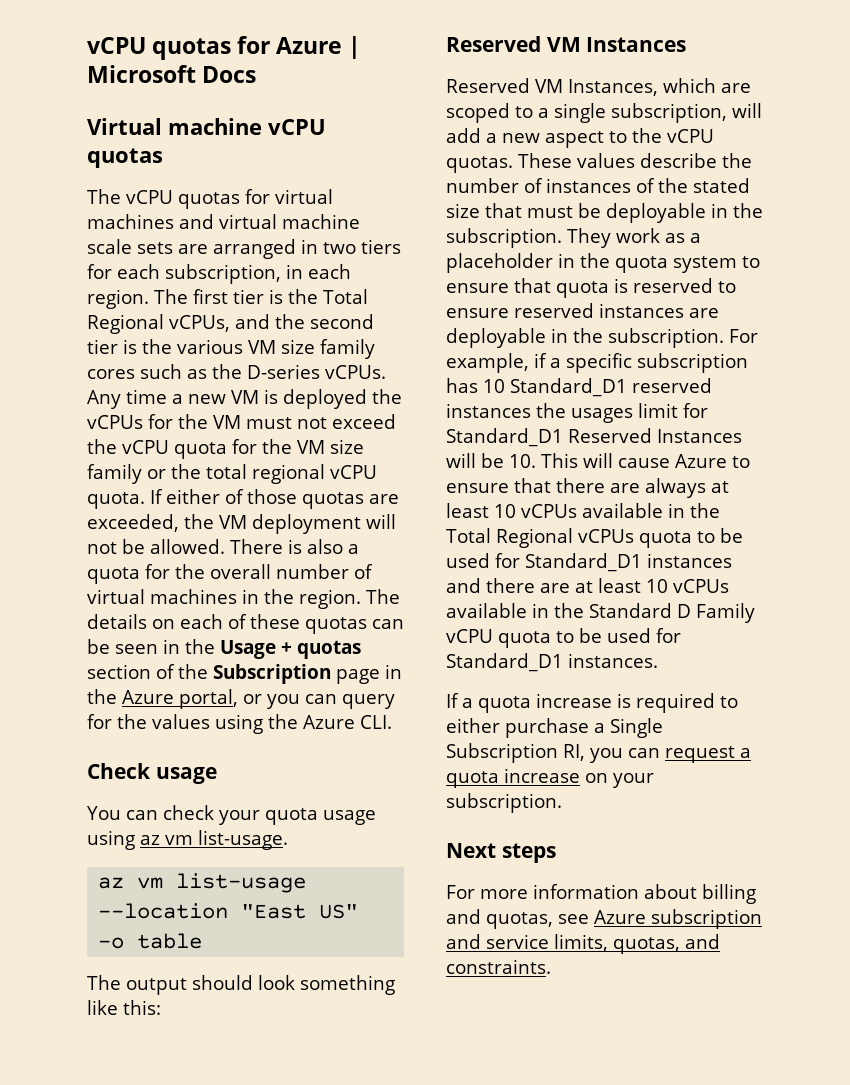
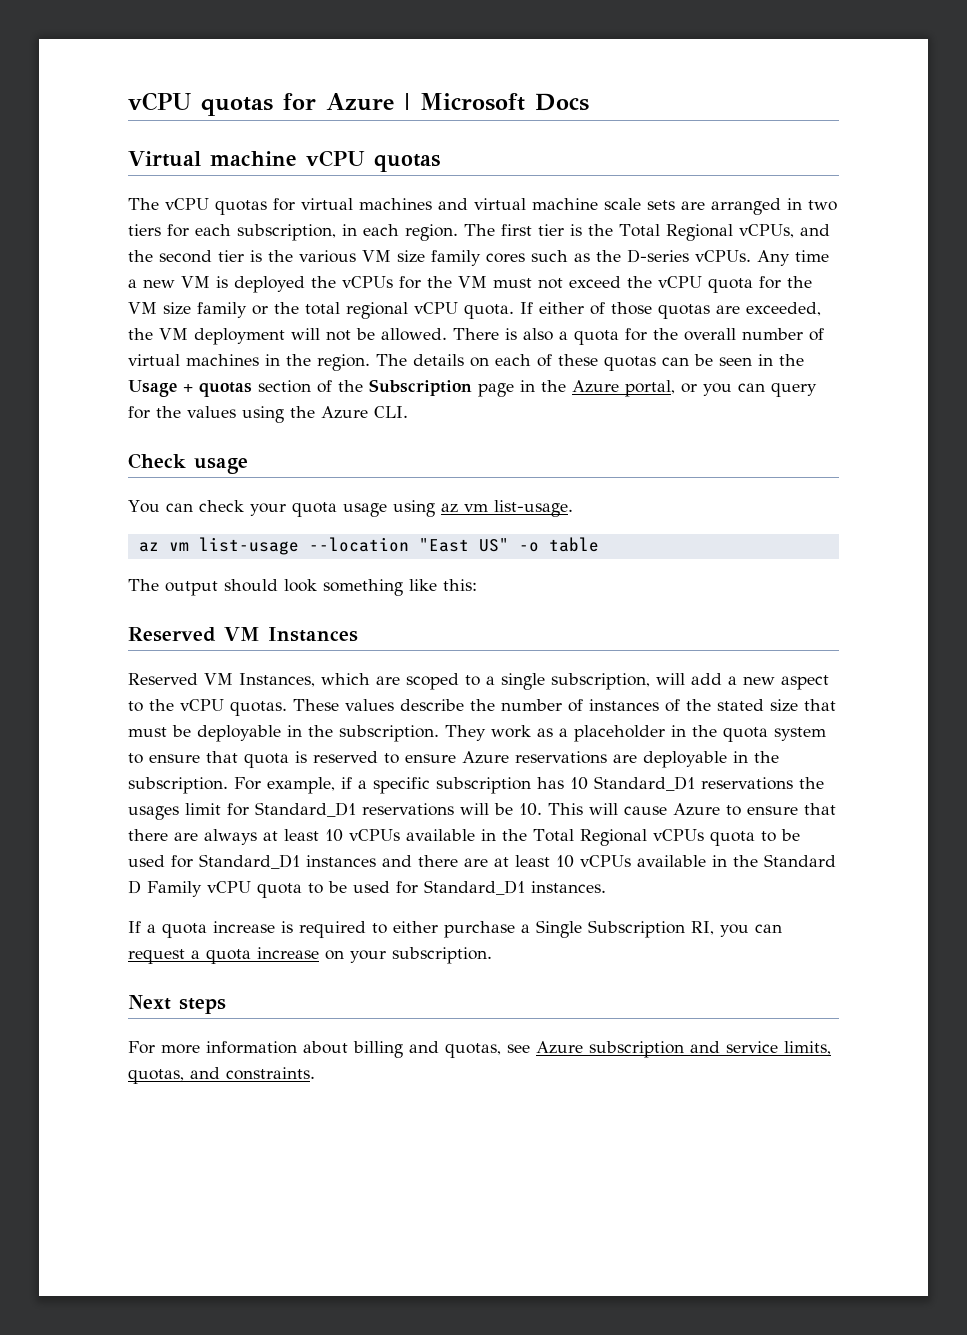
[514,303,684,318] reserved instances -> [462,751,607,764] Azure reservations
[632,378,712,393] [446,403,531,418] reserved instances -> [701,777,793,790] reservations
[568,428,742,443] Reserved Instances -> [362,803,454,816] reservations

